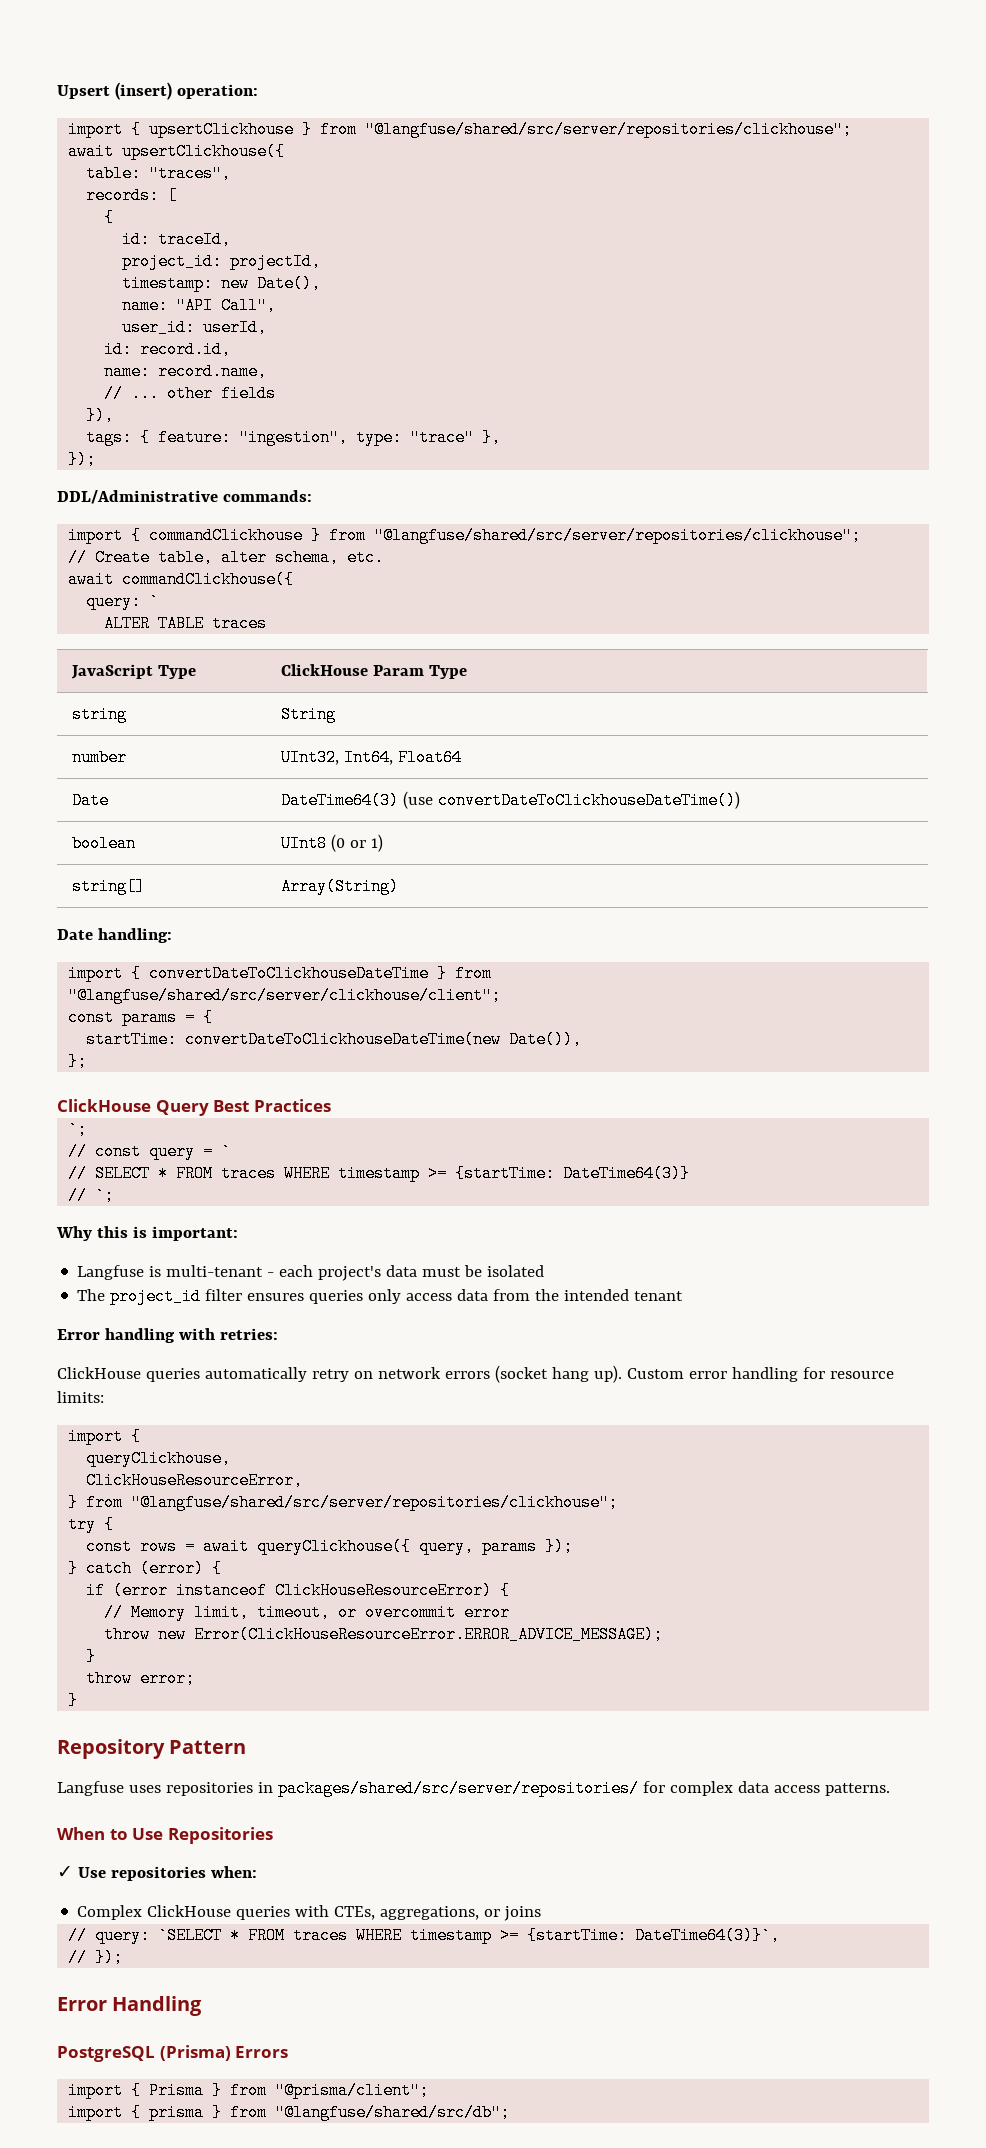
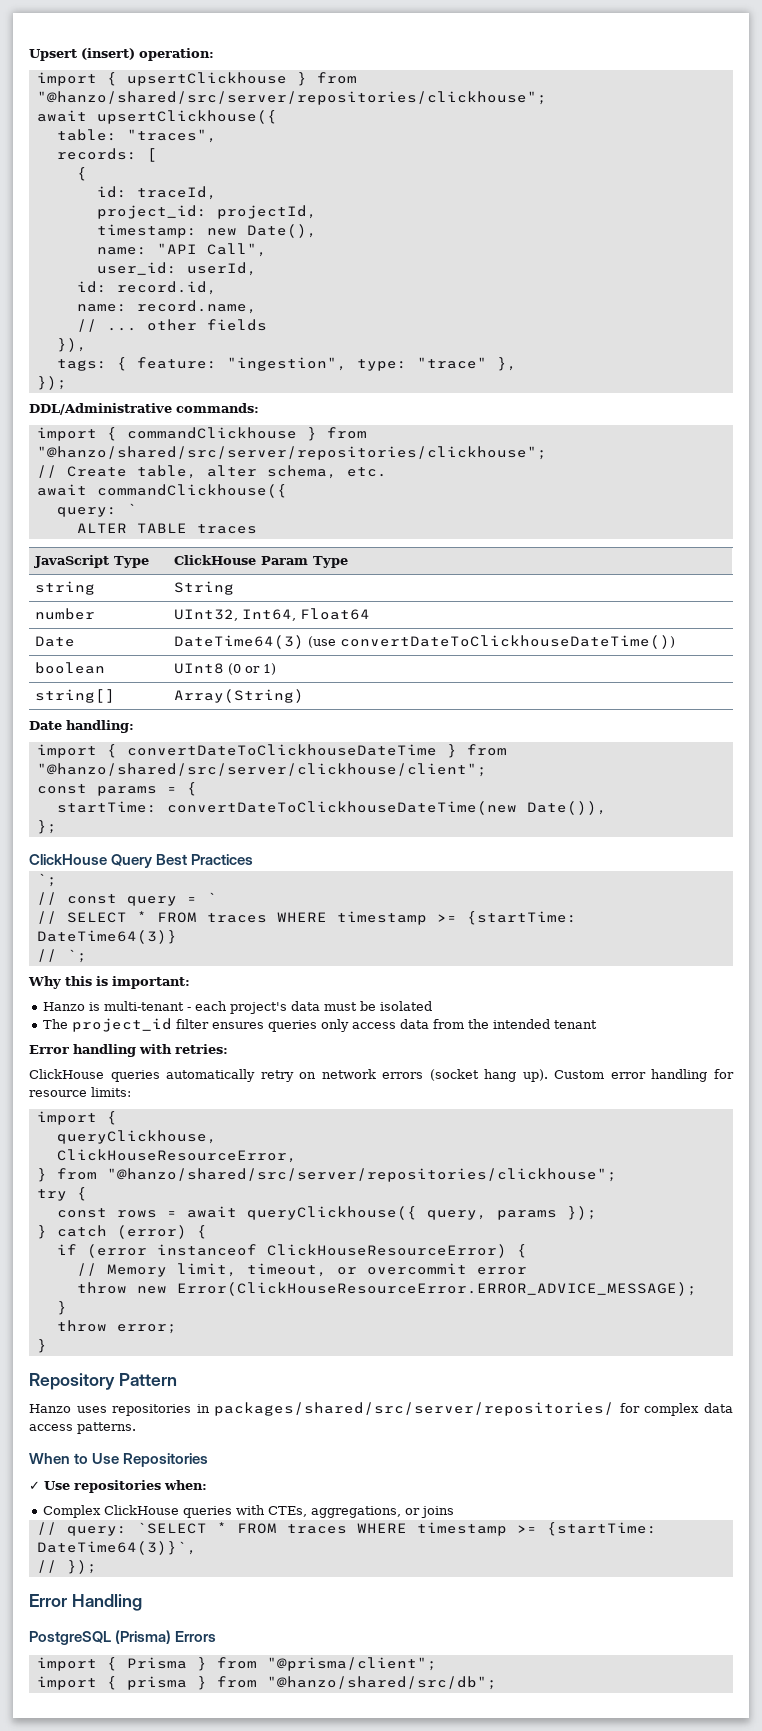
[365,121,853,138] "@langfuse/shared/src/server/repositories/clickhouse"; -> [36,91,547,105] "@hanzo/shared/src/server/repositories/clickhouse";
[374,527,862,544] "@langfuse/shared/src/server/repositories/clickhouse"; -> [36,446,547,460] "@hanzo/shared/src/server/repositories/clickhouse";
[68,987,502,1004] "@langfuse/shared/src/server/clickhouse/client"; -> [36,763,487,777] "@hanzo/shared/src/server/clickhouse/client";
[77,1265,145,1280] Langfuse -> [43,1002,86,1011] Hanzo
[131,1494,619,1511] "@langfuse/shared/src/server/repositories/clickhouse"; -> [106,1168,617,1182] "@hanzo/shared/src/server/repositories/clickhouse";
[57,1781,124,1796] Langfuse -> [29,1404,71,1413] Hanzo
[275,2104,511,2121] "@langfuse/shared/src/db"; -> [266,1676,497,1690] "@hanzo/shared/src/db";

